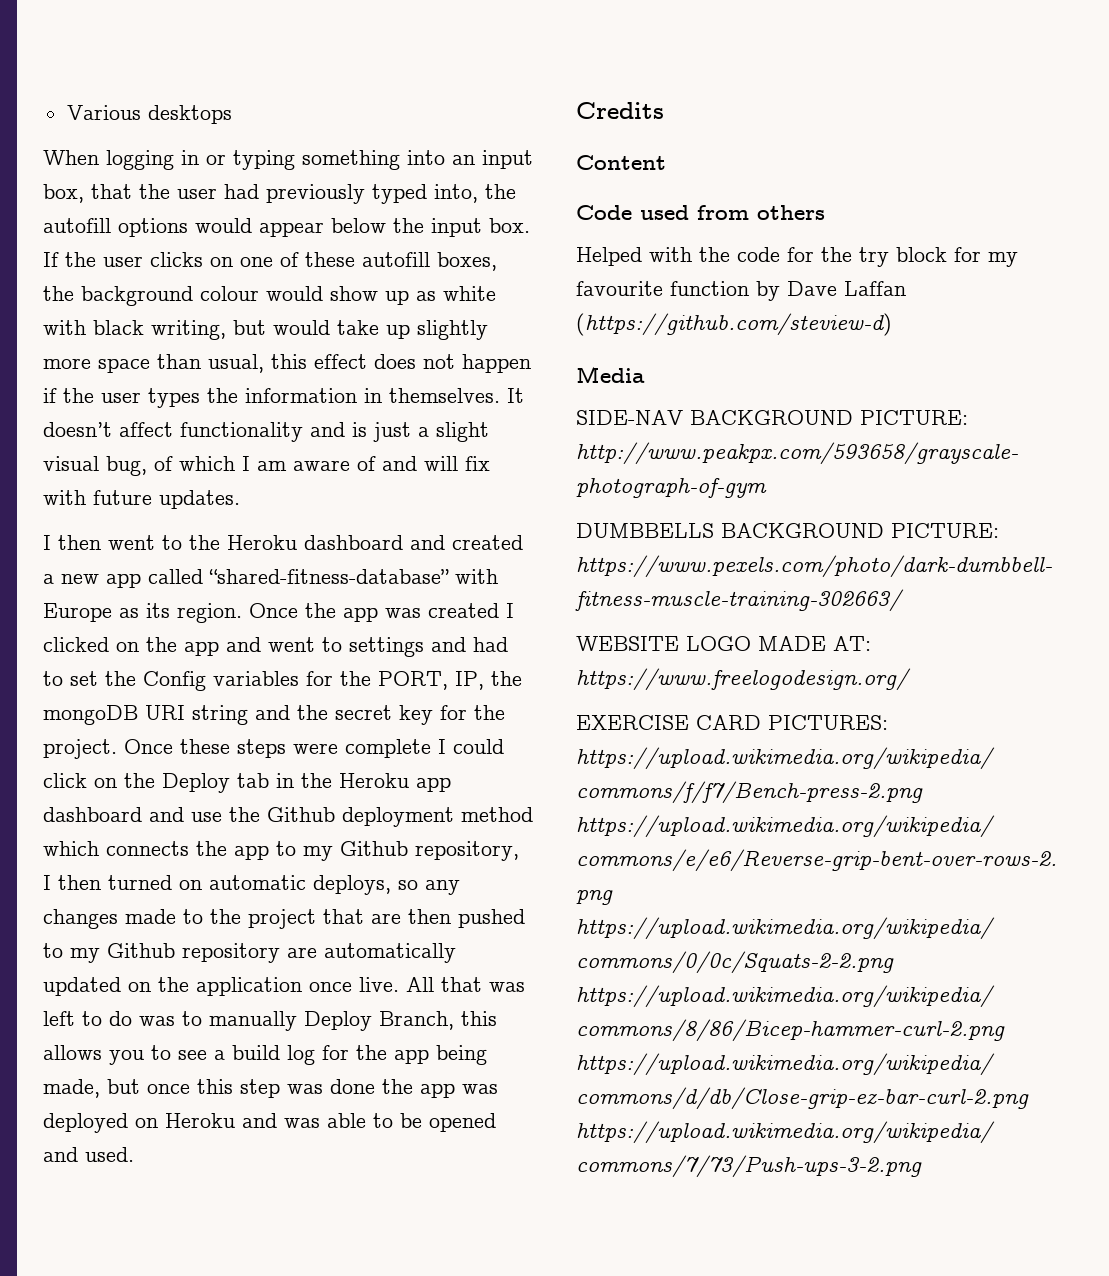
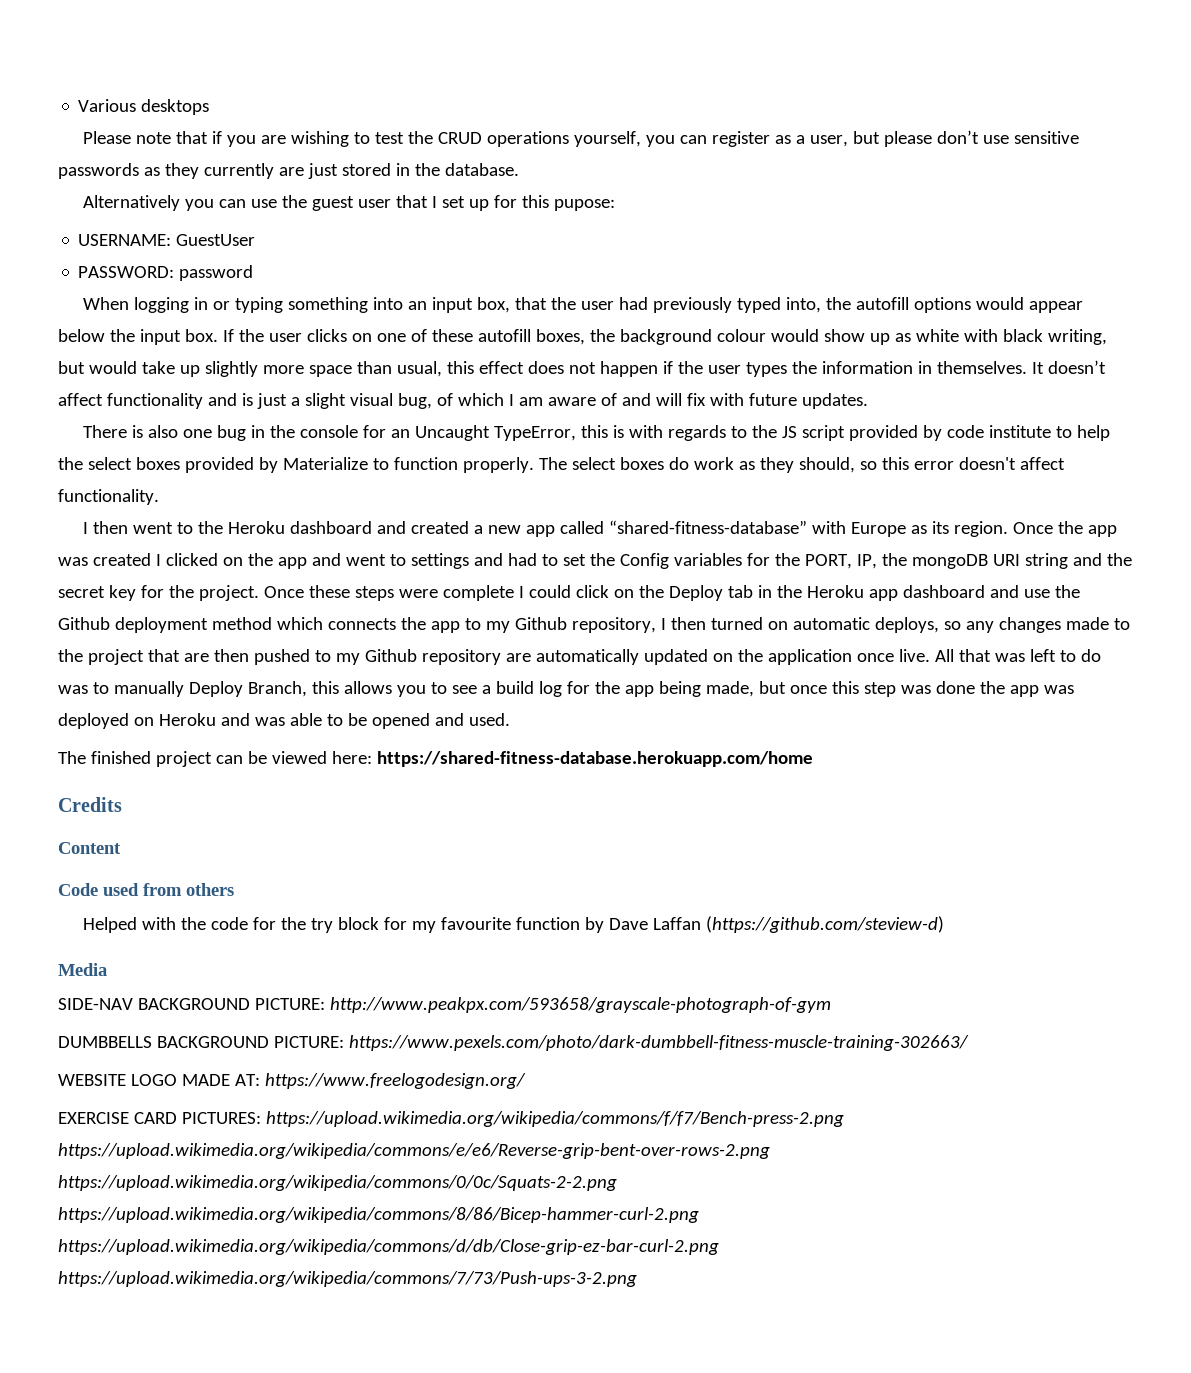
(232, 114) none -> [82,130,1079,147] [58,163,519,179] [82,195,615,211] [78,234,256,246] [78,265,254,281] // Please note that if you are wishing to test the CRUD operations yourself, you can register as a user, but please don’t use sensitive passwords as they currently are just stored in the database. // Alternatively you can use the guest user that I set up for this pupose: // USERNAME: GuestUser // PASSWORD: password
(240, 499) none -> [82,425,1110,441] [58,457,1065,473] [58,489,159,505] // There is also one bug in the console for an Uncaught TypeError, this is with regards to the JS script provided by code institute to help the select boxes provided by Materialize to function properly. The select boxes do work as they should, so this error doesn't affect functionality.
(134, 1154) none -> [58,751,813,767] // The finished project can be viewed here: https://shared-fitness-database.herokuapp.com/home

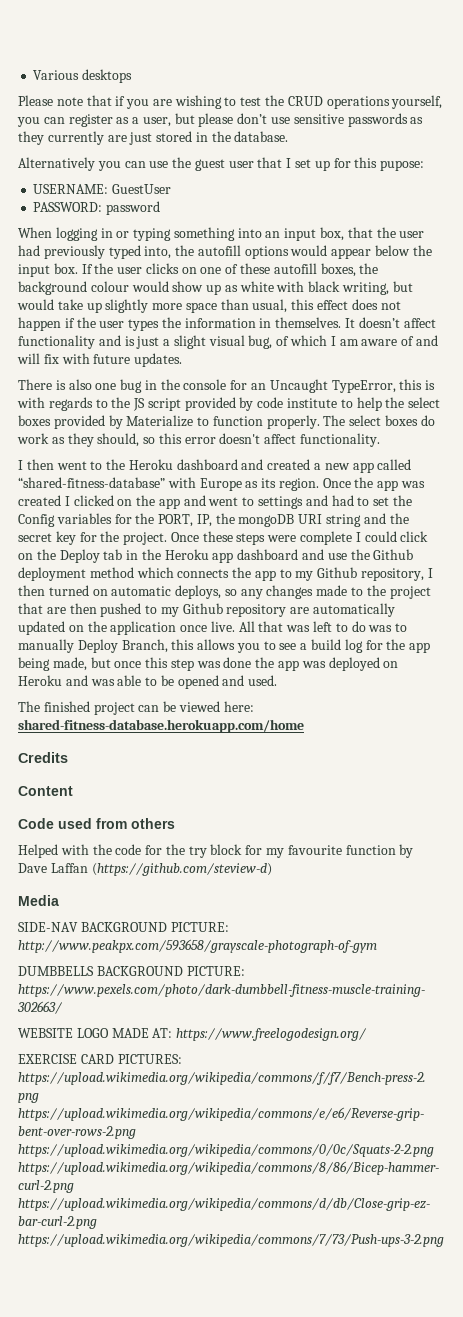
[376,751,813,767] https://shared-fitness-database.herokuapp.com/home -> [18,719,304,733] shared-fitness-database.herokuapp.com/home

